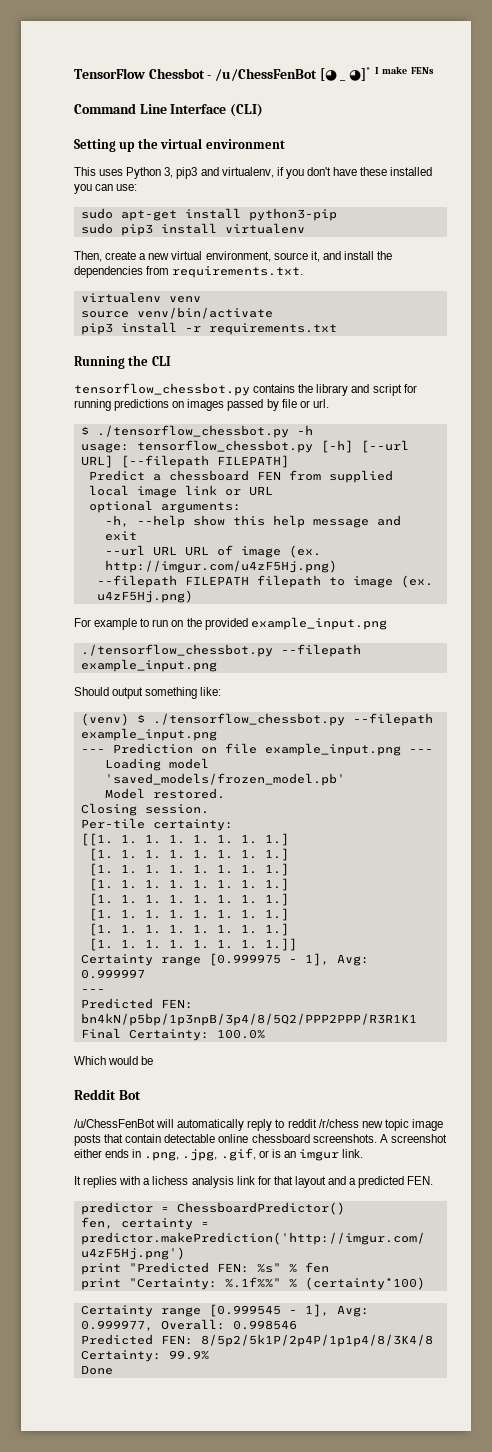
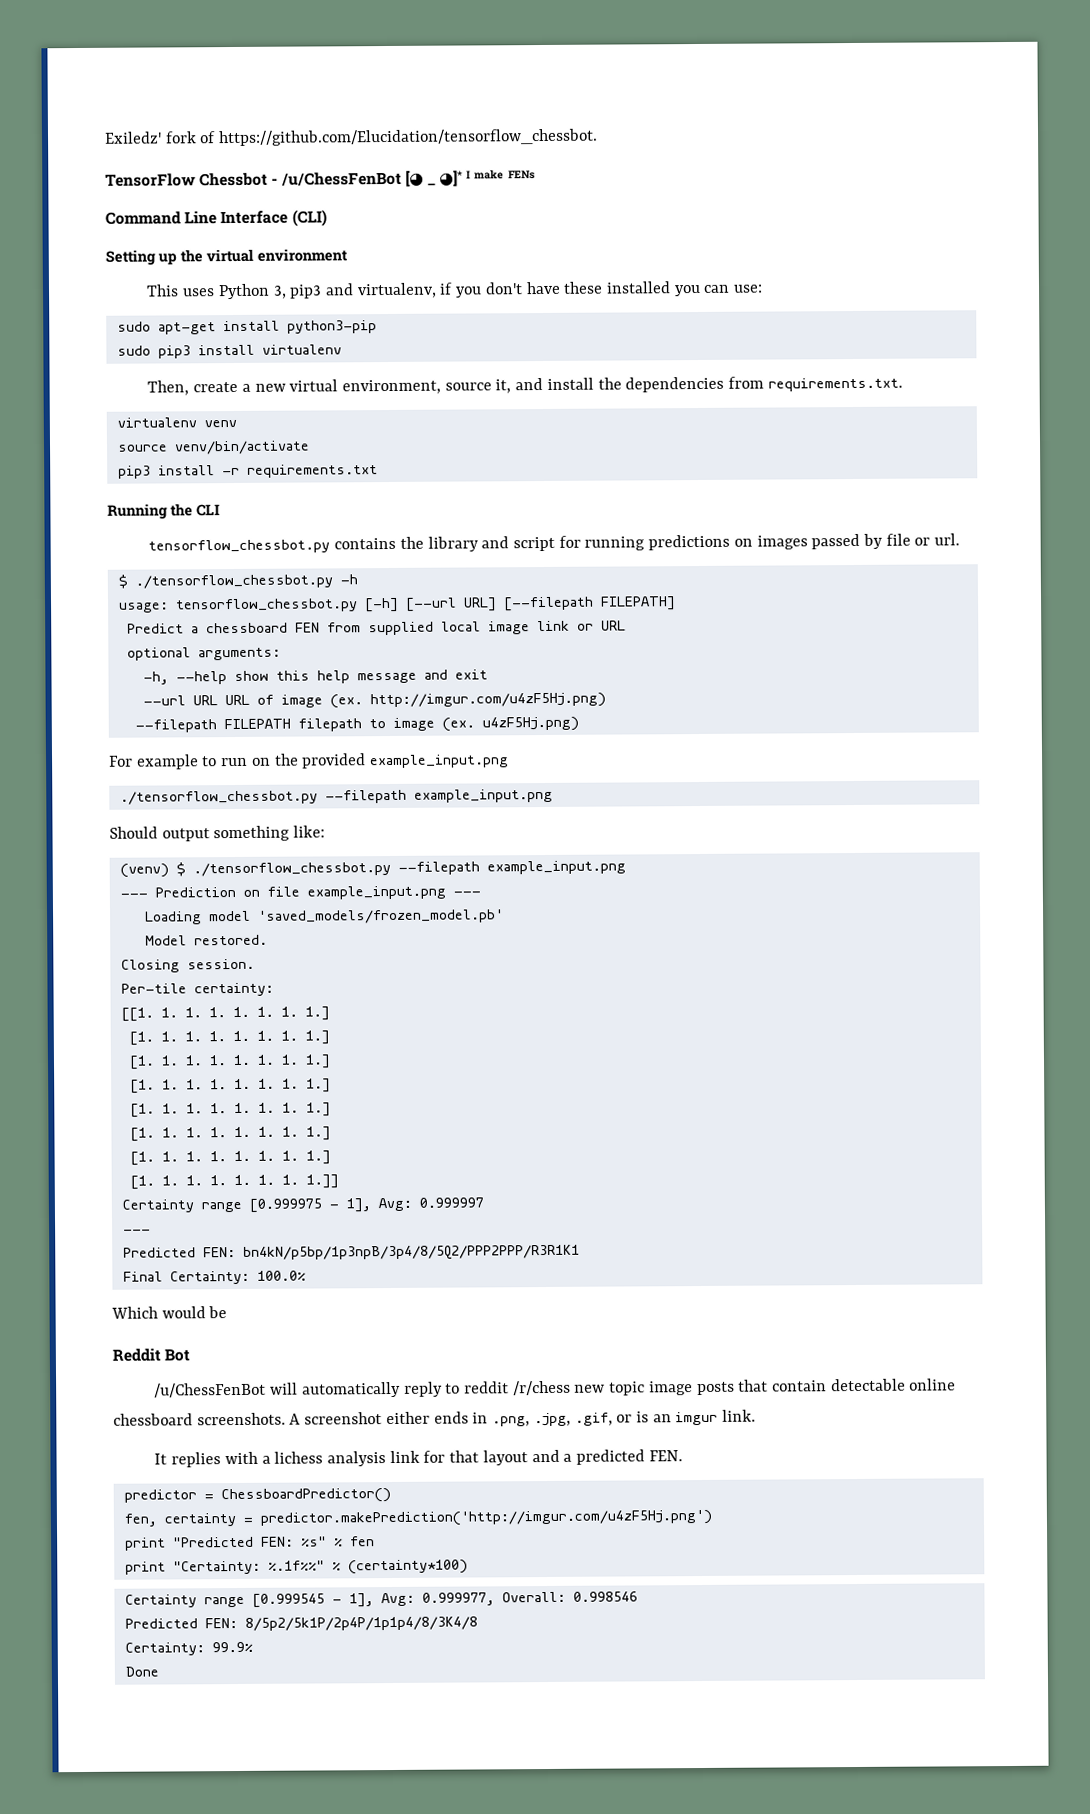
(74, 73) none -> [104,128,599,147] Exiledz' fork of https://github.com/Elucidation/tensorflow_chessbot. //

